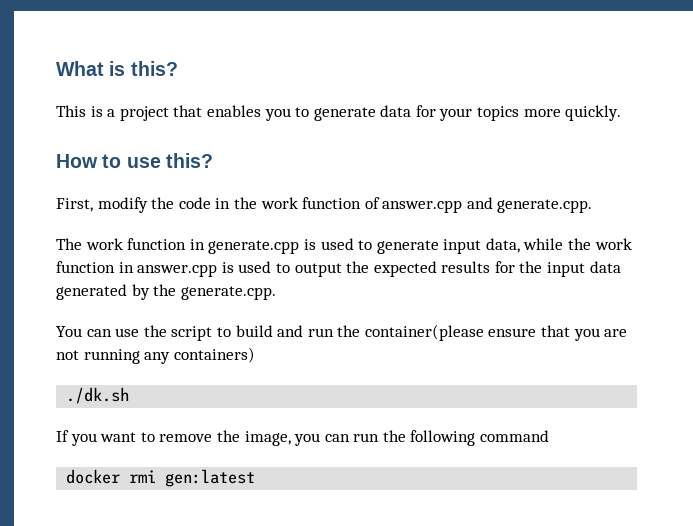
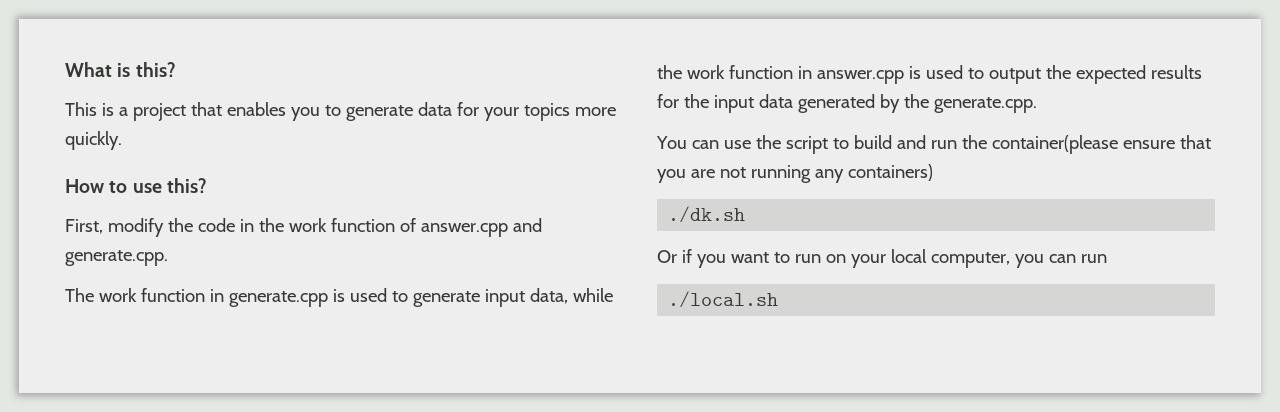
[56,430,69,442] If -> [657,249,692,263] Or if
[159,430,550,446] [66,469,256,487] remove the image, you can run the following command // docker rmi gen:latest -> [794,249,1107,268] [668,291,779,308] run on your local computer, you can run // ./local.sh

